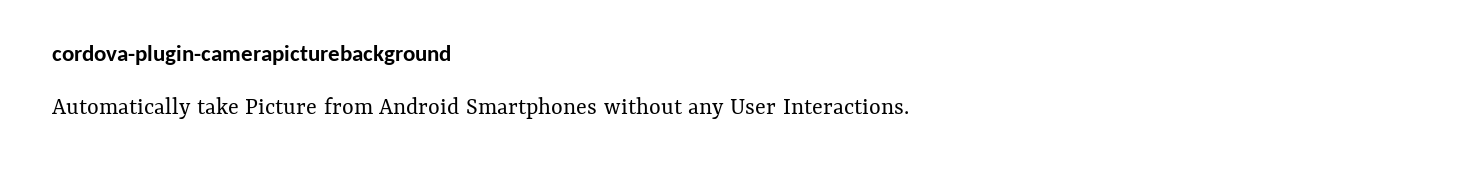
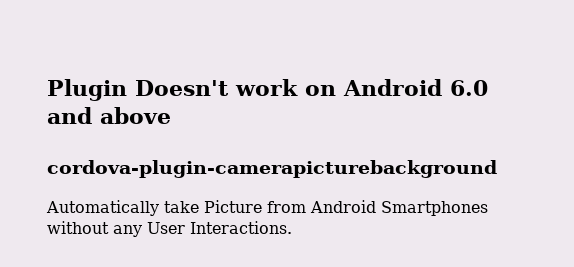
(52, 55) none -> [47,79,488,101] [47,107,171,124] Plugin Doesn't work on Android 6.0 and above //

